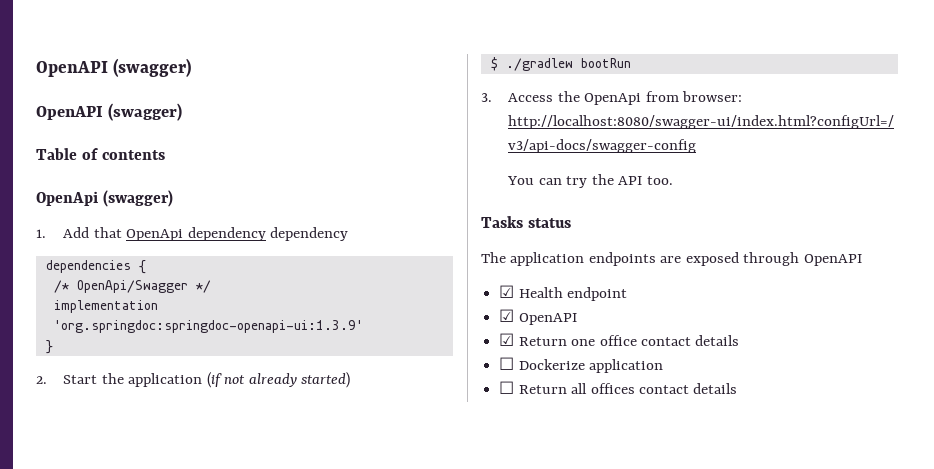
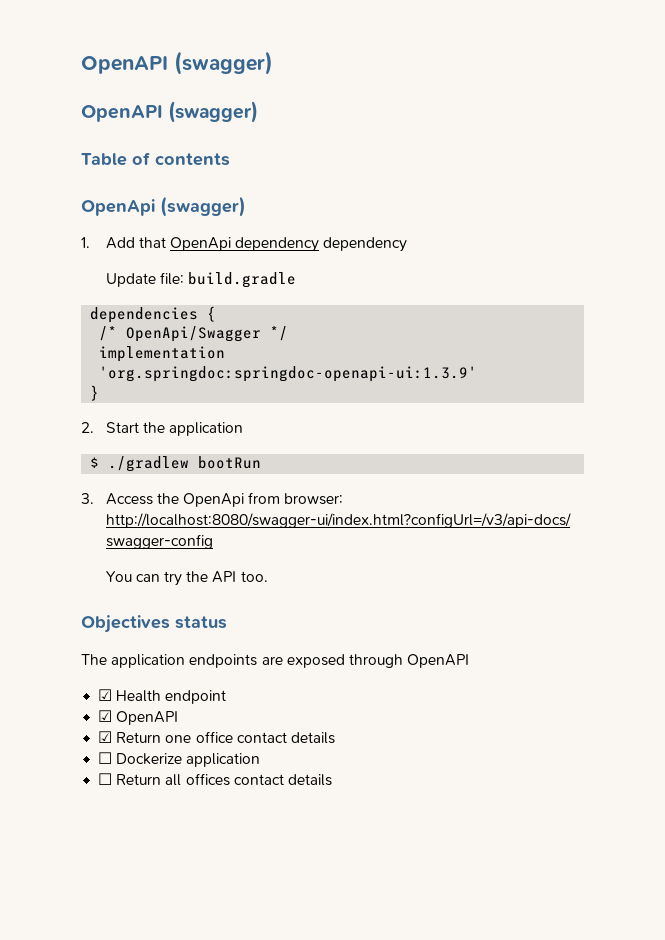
(349, 234) none -> [105,272,297,288] // Update file: build.gradle
[206,372,350,388] (if not already started) -> (244, 429) none
[481,216,523,228] Tasks -> [81,615,170,633] Objectives

